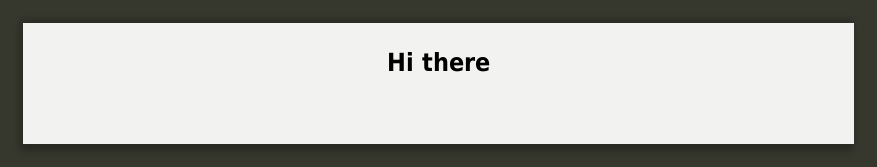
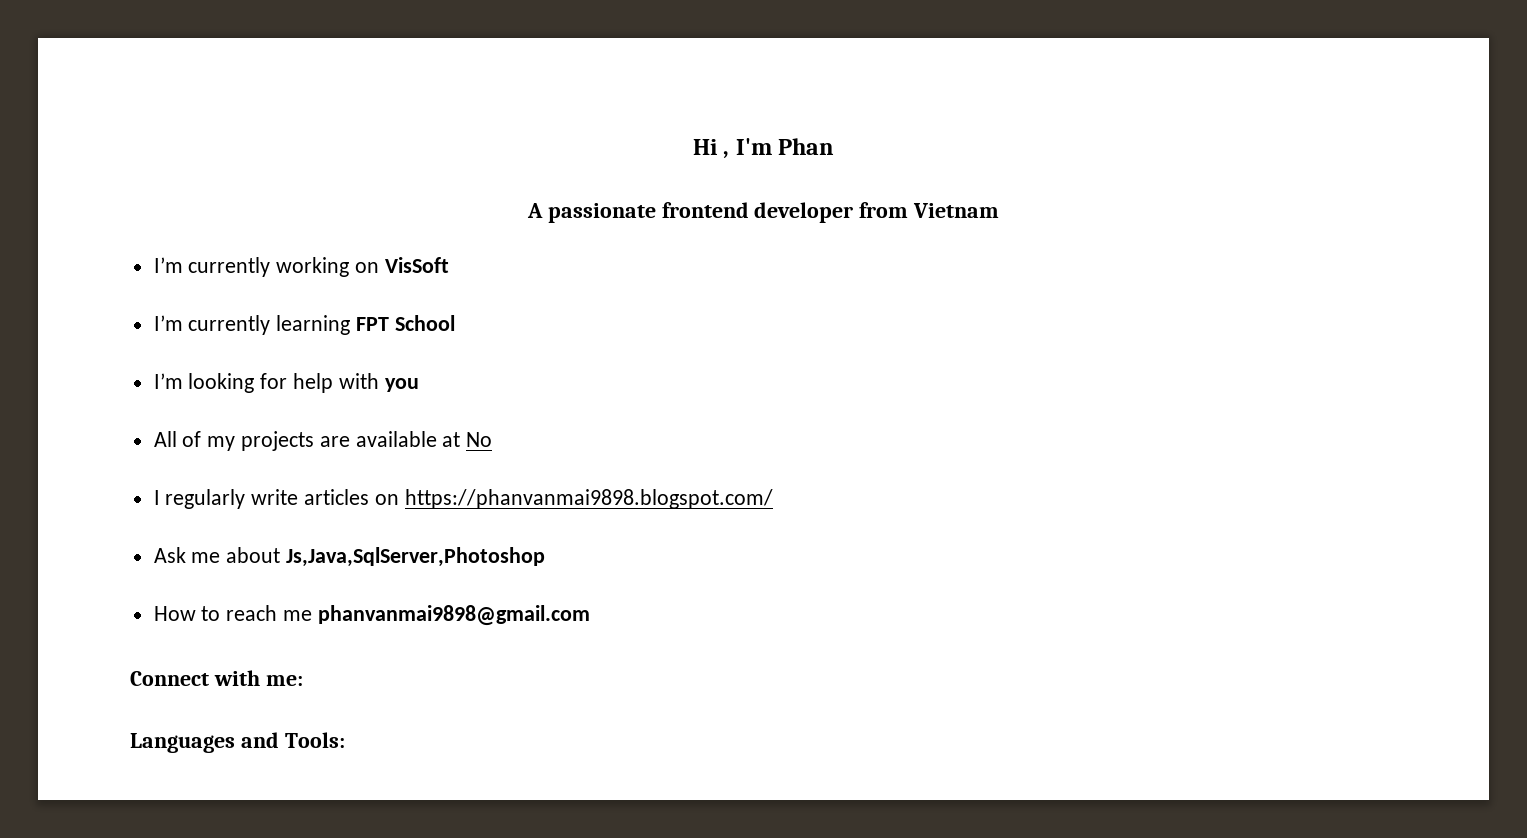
[422,52,490,72] there -> [723,138,835,159] [526,202,1000,223] [153,257,449,277] [153,315,455,335] [153,373,419,393] [153,431,493,451] [153,489,773,509] [153,547,546,567] [153,605,590,626] [130,670,303,686] [130,732,345,753] , I'm Phan // A passionate frontend developer from Vietnam // I’m currently working on VisSoft // I’m currently learning FPT School // I’m looking for help with you // All of my projects are available at No // I regularly write articles on https://phanvanmai9898.blogspot.com/ // Ask me about Js,Java,SqlServer,Photoshop // How to reach me phanvanmai9898@gmail.com // Connect with me: // Languages and Tools:

